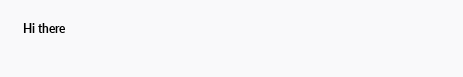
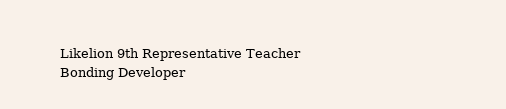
[23,23,67,33] Hi there -> [60,48,301,61] [60,67,186,80] Likelion 9th Representative Teacher // Bonding Developer

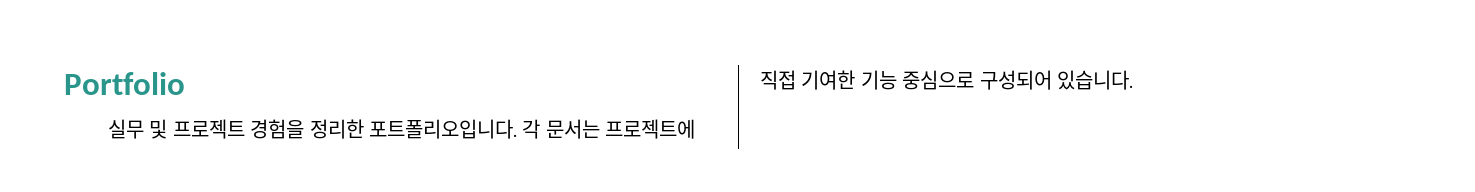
[60,48,301,61] [60,67,186,80] Likelion 9th Representative Teacher // Bonding Developer -> [64,72,185,95] [107,119,696,139] [760,70,1133,90] Portfolio // 실무 및 프로젝트 경험을 정리한 포트폴리오입니다. 각 문서는 프로젝트에 직접 기여한 기능 중심으로 구성되어 있습니다.

